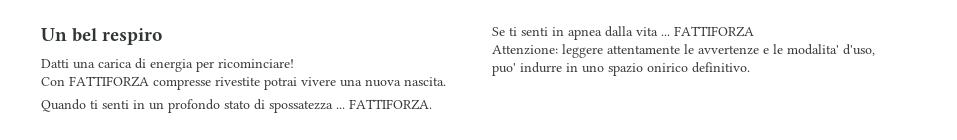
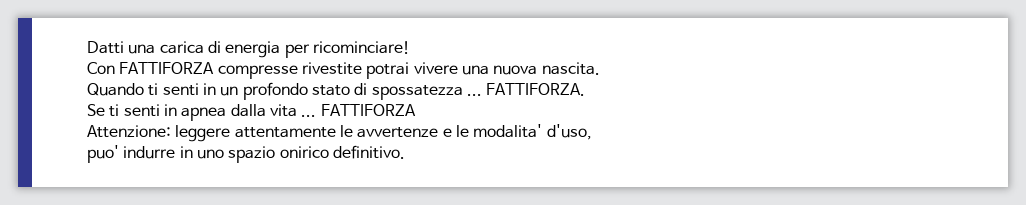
[41,28,163,45] Un bel respiro // -> (87, 47) none

